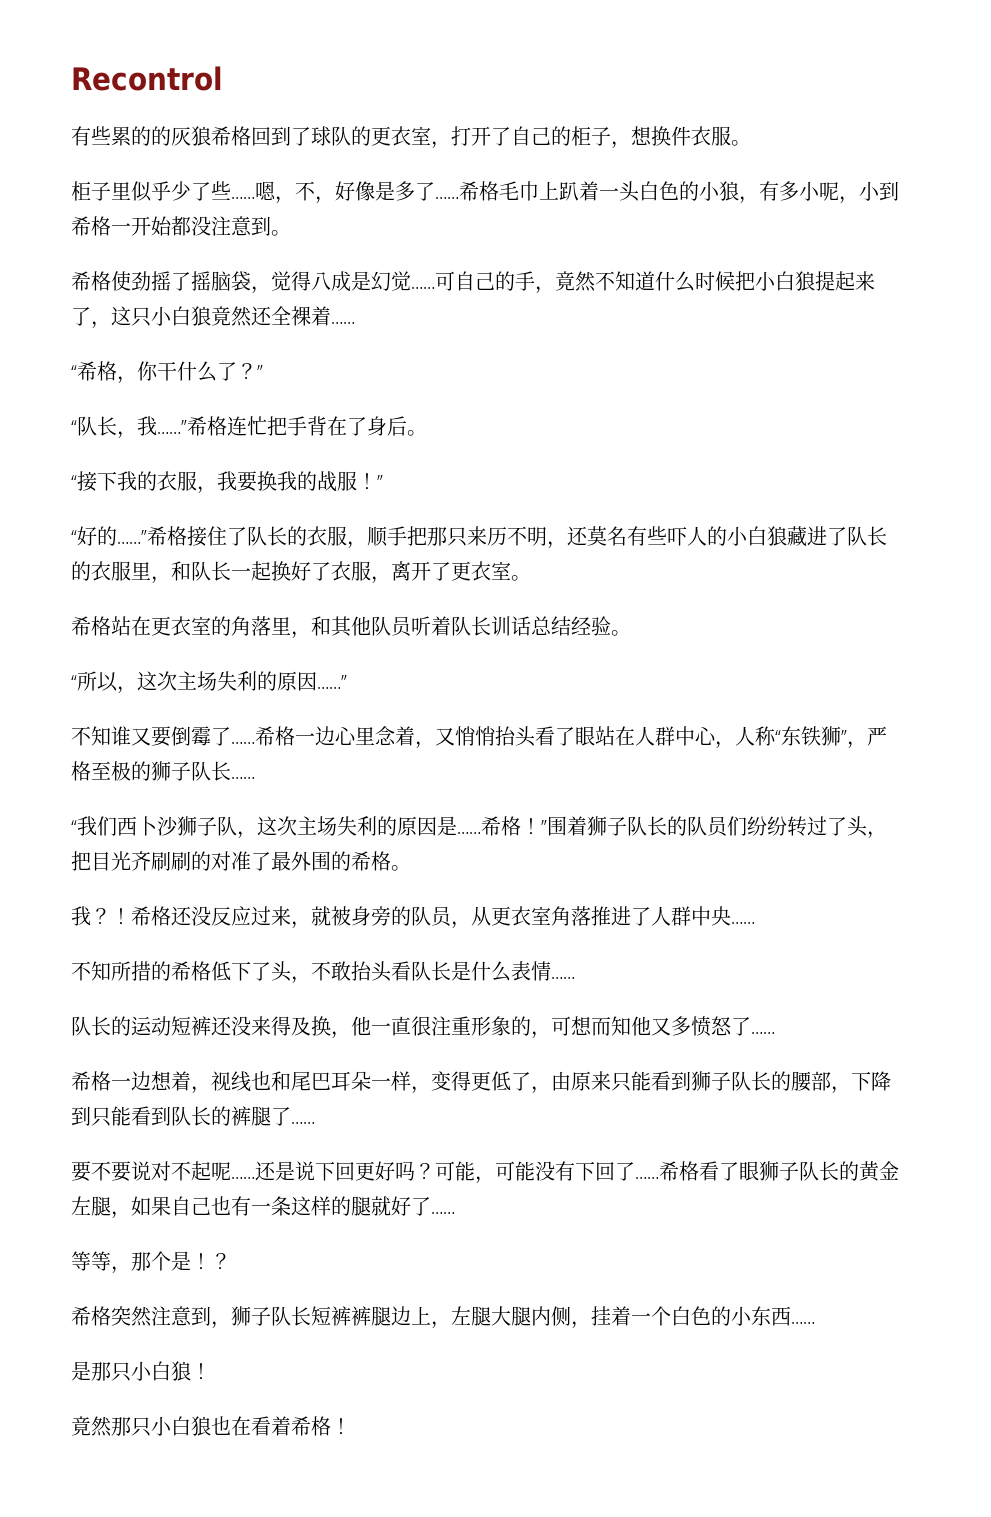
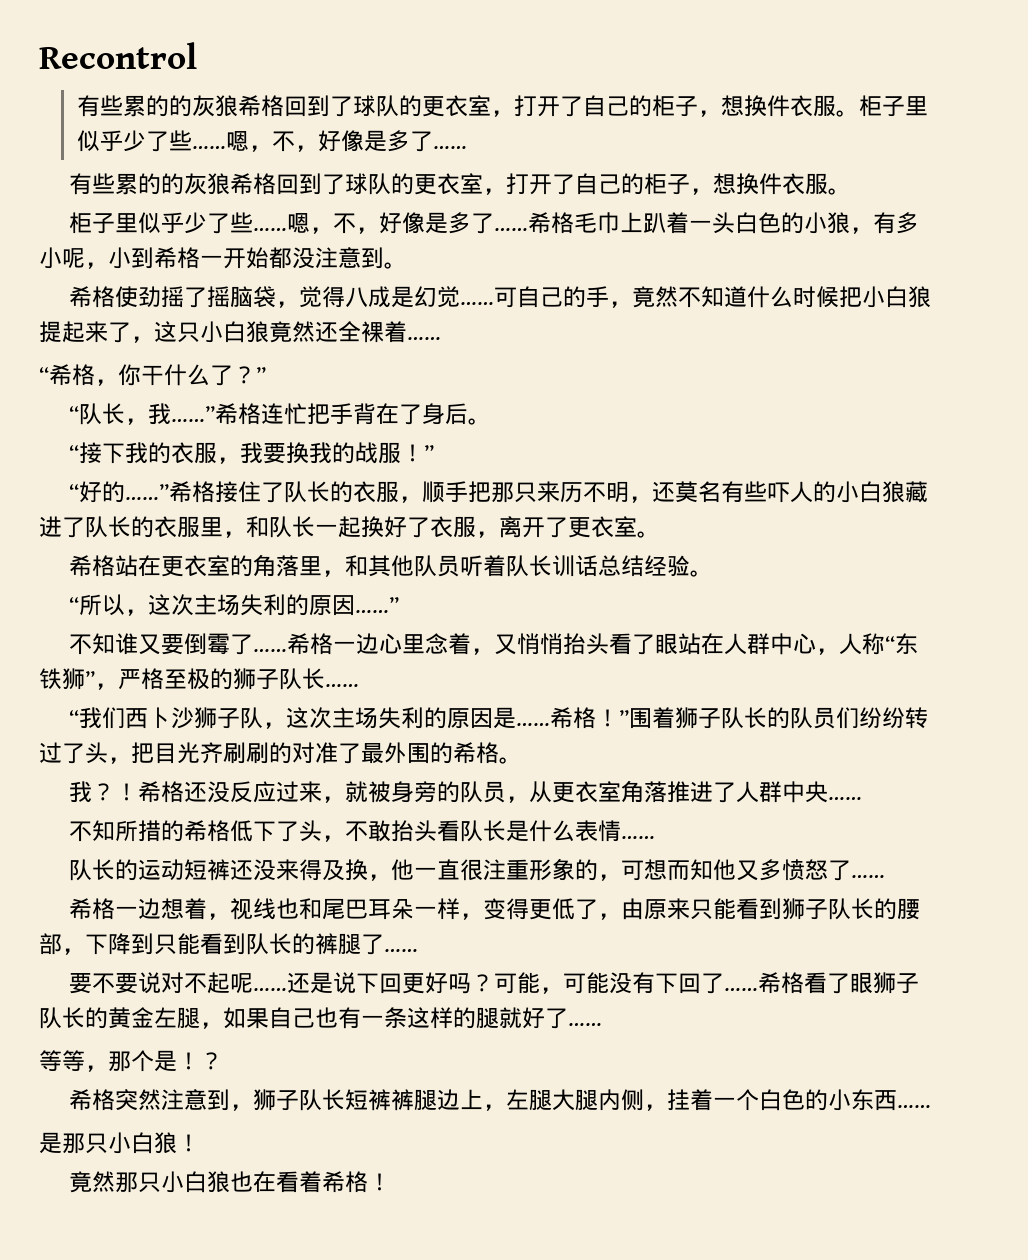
(223, 78) none -> [76,95,928,117] [76,130,467,152] // 有些累的的灰狼希格回到了球队的更衣室，打开了自己的柜子，想换件衣服。柜子里似乎少了些……嗯，不，好像是多了……

